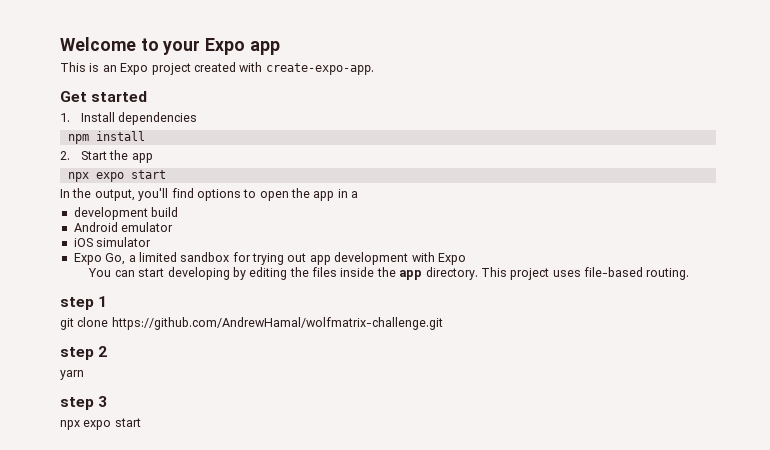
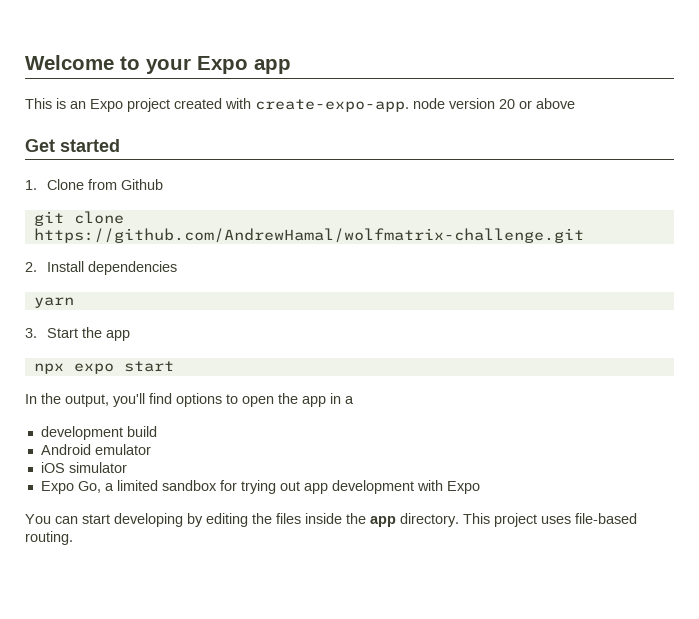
[60,91,148,102] [60,113,70,122] // Get started // 1. -> [413,98,575,109] [25,139,120,152] [25,179,164,190] [33,211,124,226] [33,228,584,243] [25,262,37,272] node version 20 or above // Get started // 1. Clone from Github // git clone https://github.com/AndrewHamal/wolfmatrix-challenge.git // 2.
[67,131,145,144] [60,151,70,160] npm install // 2. -> [33,297,74,308] [25,328,37,338] yarn // 3.
[60,296,108,310] [60,317,443,330] [60,346,108,360] [60,370,84,380] [60,396,108,410] [60,418,141,430] // step 1 // git clone https://github.com/AndrewHamal/wolfmatrix-challenge.git // step 2 // yarn // step 3 // npx expo start -> (73, 538) none

